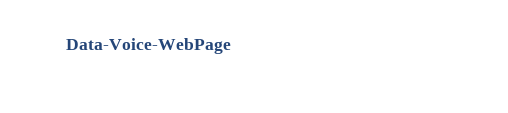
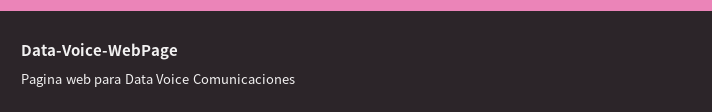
(231, 46) none -> [21,73,295,87] // Pagina web para Data Voice Comunicaciones

